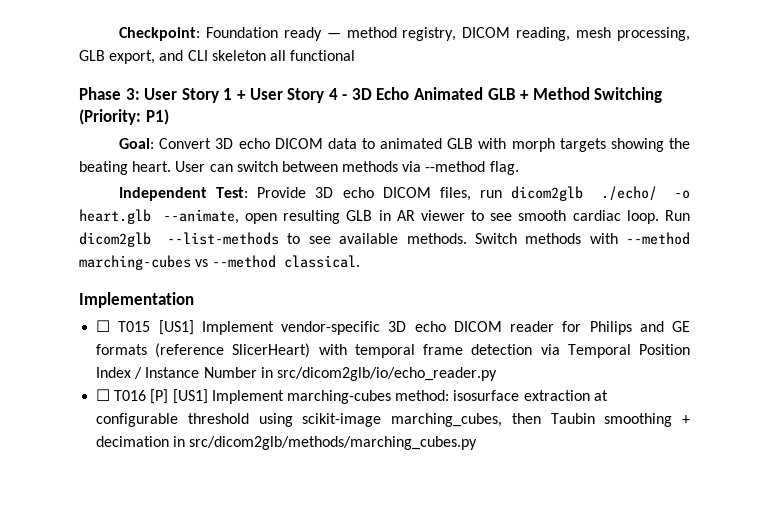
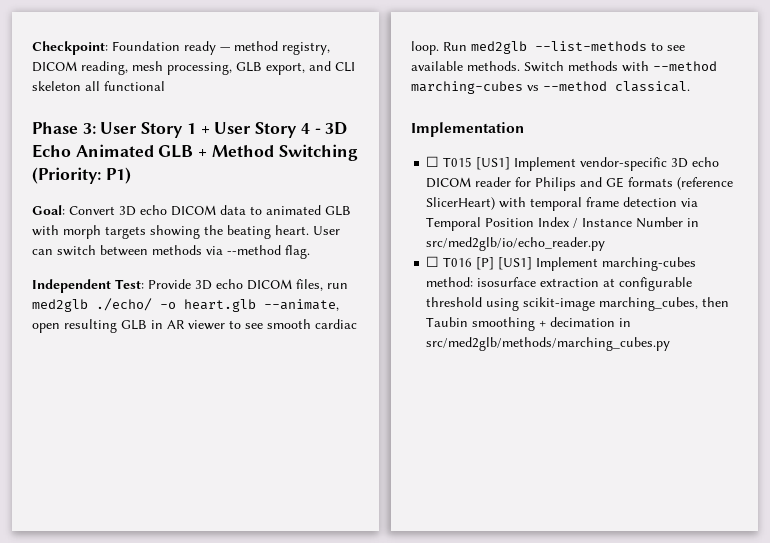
[511,186,584,201] dicom2glb -> [32,299,88,312] med2glb
[79,232,151,247] dicom2glb -> [471,41,527,54] med2glb
[276,367,497,381] src/dicom2glb/io/echo_reader.py -> [426,237,606,251] src/med2glb/io/echo_reader.py
[189,436,478,450] src/dicom2glb/methods/marching_cubes.py -> [426,337,671,351] src/med2glb/methods/marching_cubes.py

